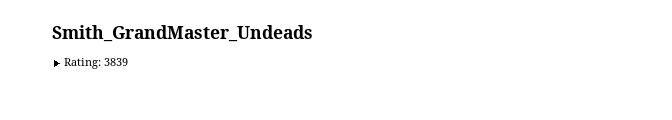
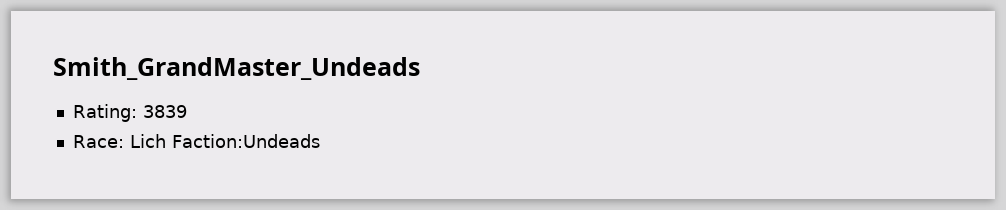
(129, 62) none -> [72,134,320,148] // Race: Lich Faction:Undeads

